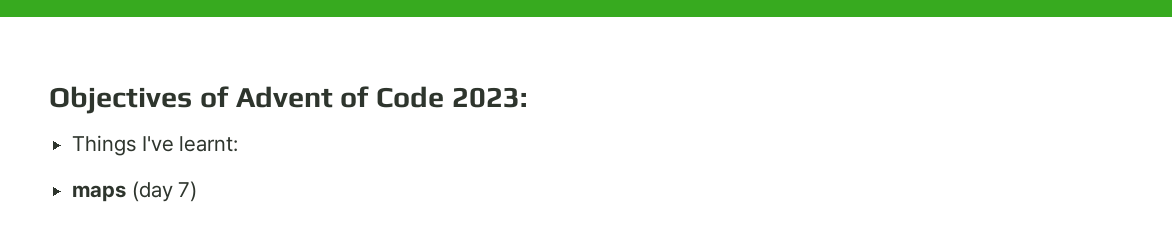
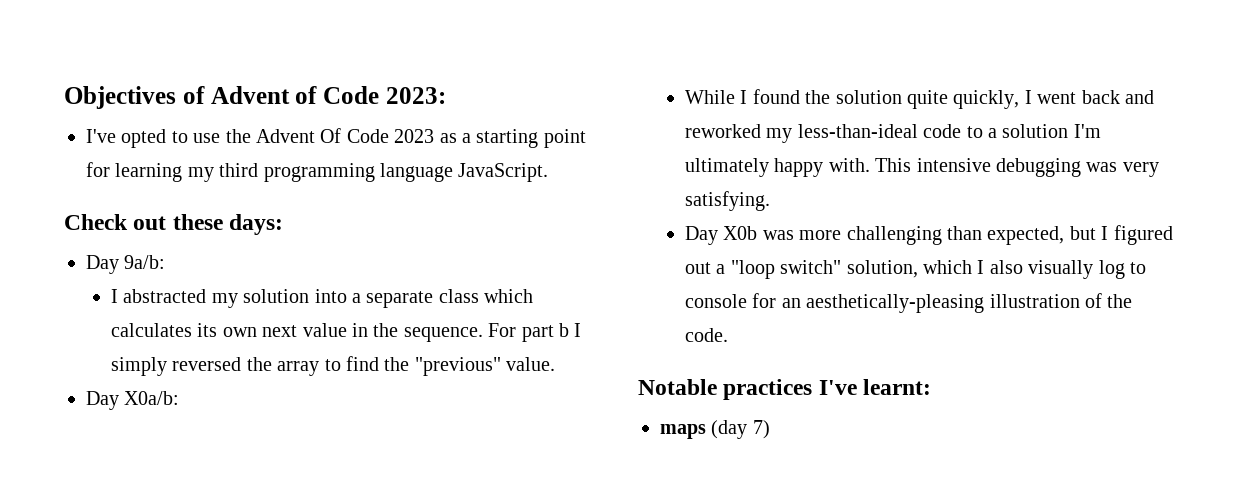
[72,135,137,156] Things -> [86,128,586,148] [86,162,549,182] [64,214,284,235] [86,255,166,274] [110,289,534,308] [110,323,582,342] [110,356,556,376] [86,391,180,410] [684,89,1154,109] [684,124,1101,143] [684,158,1159,177] [684,191,770,211] [684,225,1173,245] [684,260,1146,279] [684,293,1133,313] [684,328,728,342] [638,379,813,400] I've opted to use the Advent Of Code 2023 as a starting point for learning my third programming language JavaScript. // Check out these days: // Day 9a/b: // I abstracted my solution into a separate class which calculates its own next value in the sequence. For part b I simply reversed the array to find the "previous" value. // Day X0a/b: // While I found the solution quite quickly, I went back and reworked my less-than-ideal code to a solution I'm ultimately happy with. This intensive debugging was very satisfying. // Day X0b was more challenging than expected, but I figured out a "loop switch" solution, which I also visually log to console for an aesthetically-pleasing illustration of the code. // Notable practices

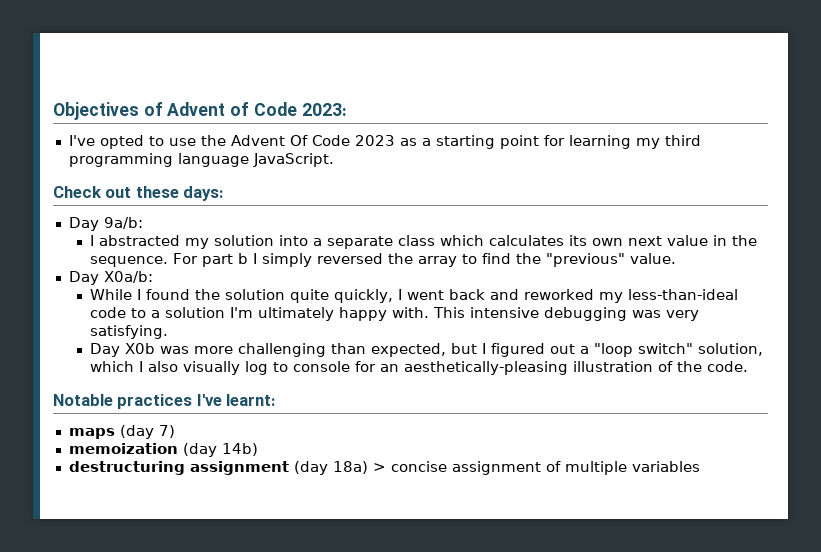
(770, 429) none -> [68,443,258,457] [68,461,700,475] // memoization (day 14b) // destructuring assignment (day 18a) > concise assignment of multiple variables

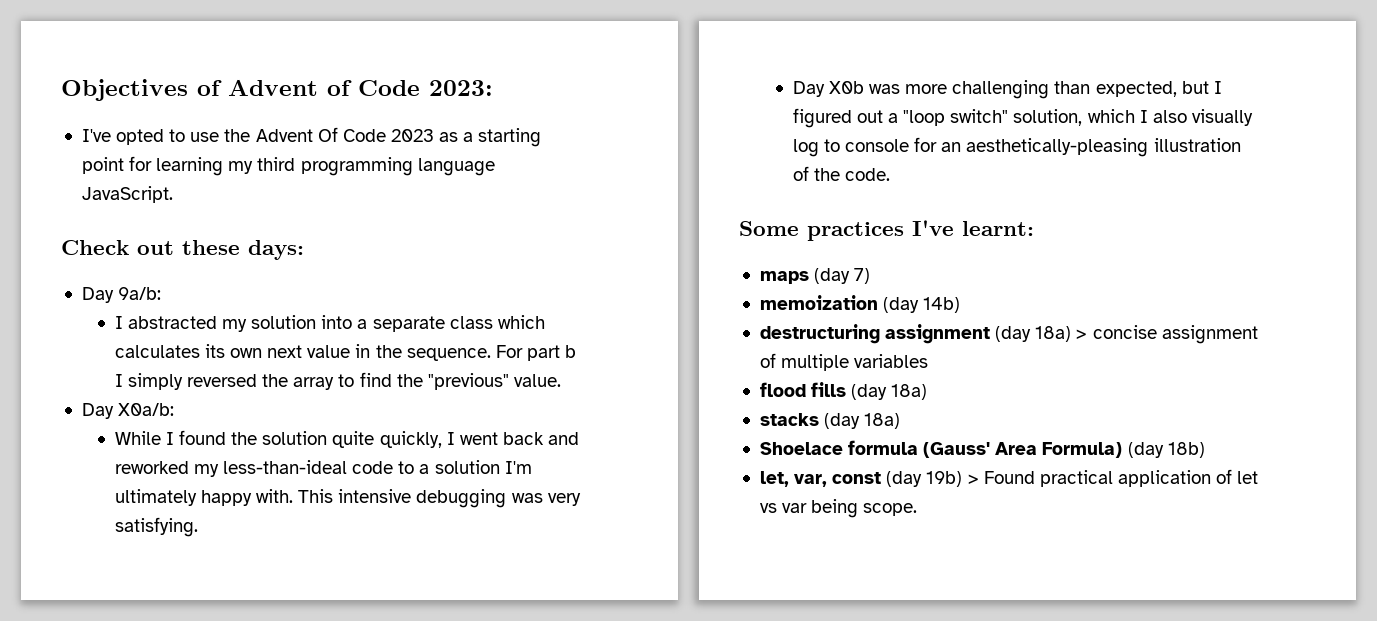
[53,394,113,406] Notable -> [739,221,799,236] Some
(700, 466) none -> [759,382,928,400] [759,413,901,429] [759,440,1205,458] [759,469,1259,487] [759,499,918,518] // flood fills (day 18a) // stacks (day 18a) // Shoelace formula (Gauss' Area Formula) (day 18b) // let, var, const (day 19b) > Found practical application of let vs var being scope.

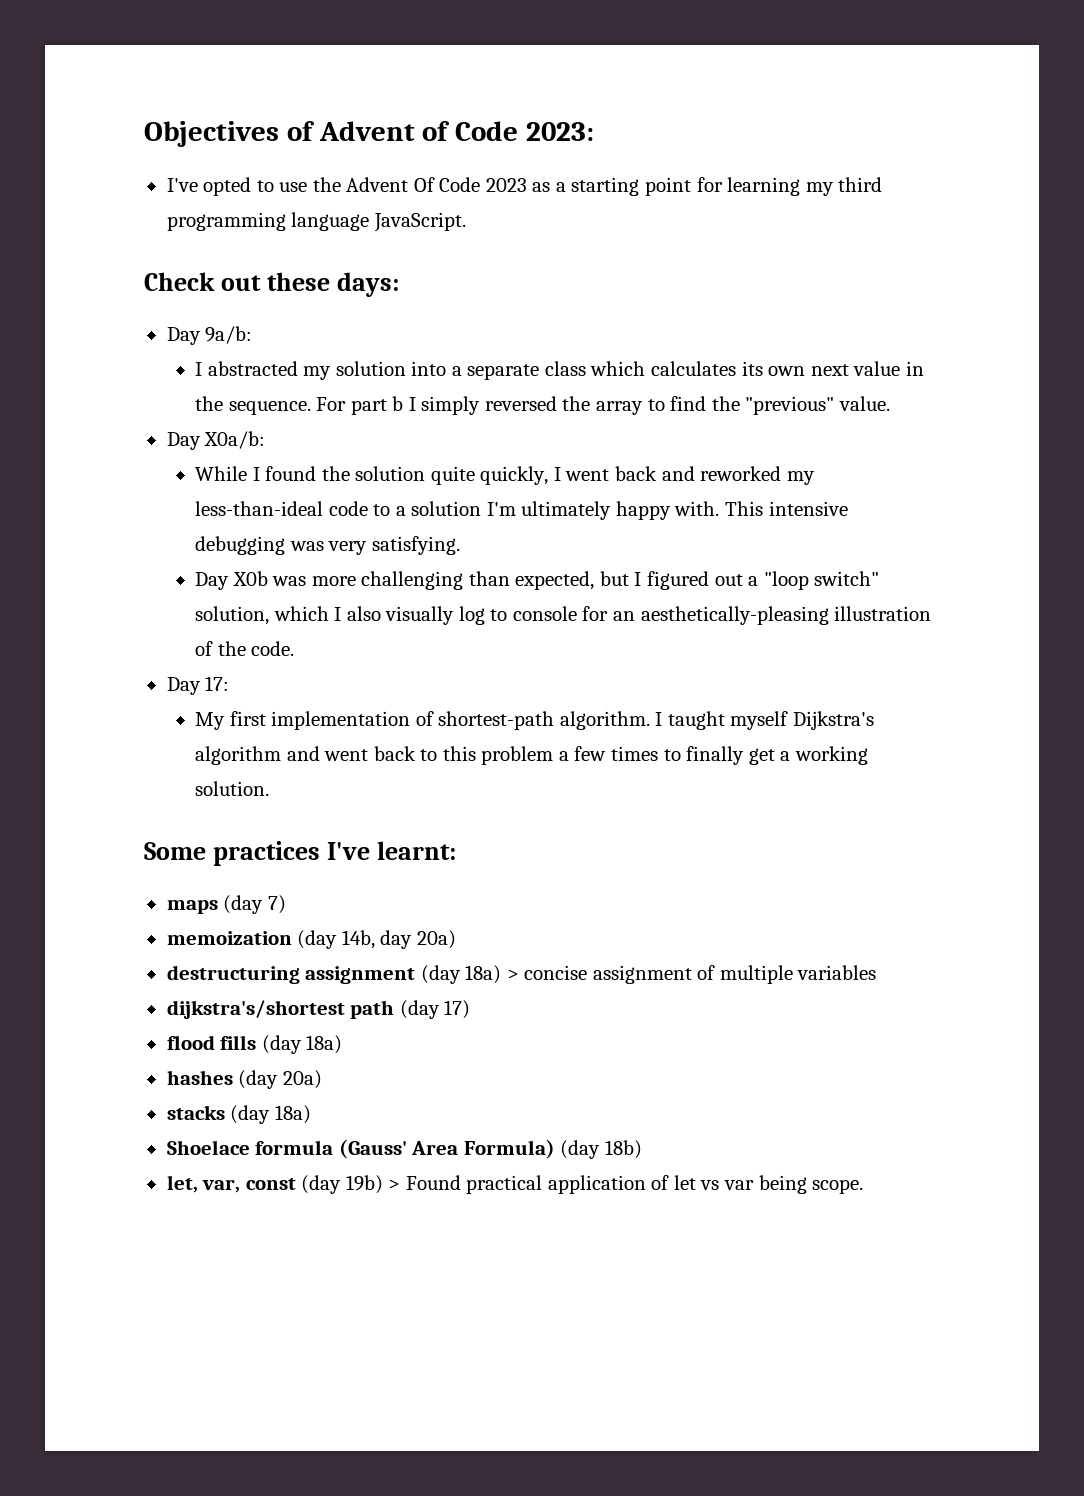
(890, 174) none -> [166,676,230,695] [195,711,875,730] [195,746,868,765] [195,781,270,796] // Day 17: // My first implementation of shortest-path algorithm. I taught myself Dijkstra's algorithm and went back to this problem a few times to finally get a working solution.
[923,297,961,313] 14b) -> [341,930,456,949] 14b, day 20a)
(929, 361) none -> [166,1000,471,1019] // dijkstra's/shortest path (day 17)
(928, 392) none -> [166,1070,322,1089] // hashes (day 20a)

